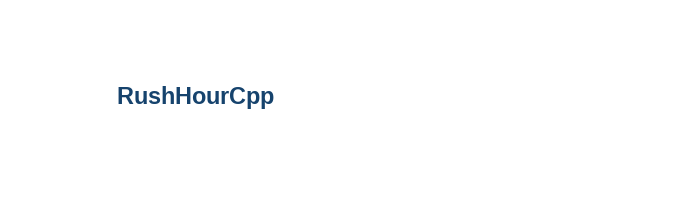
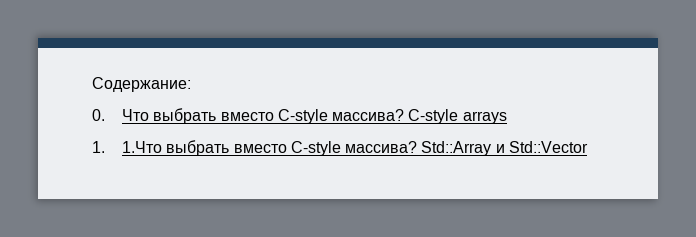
[117,86,274,109] RushHourCpp -> [92,77,191,92] [92,108,507,124] [92,140,589,156] Содержание: // 0. Что выбрать вместо С-style массива? C-style arrays // 1. 1.Что выбрать вместо С-style массива? Std::Array и Std::Vector

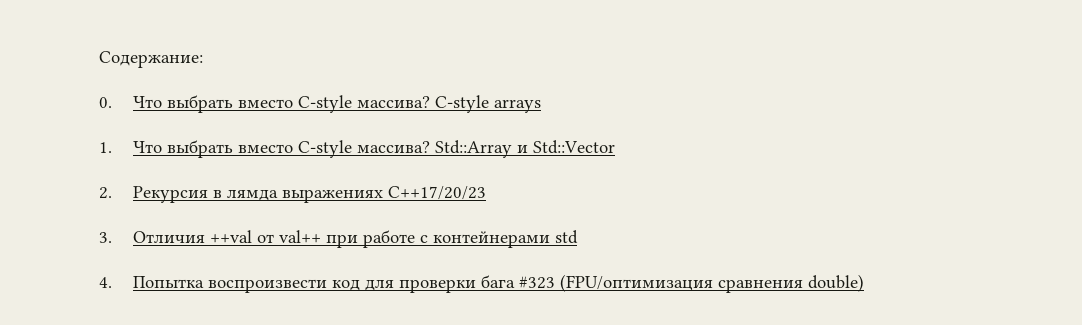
[121,141,162,153] 1.Что -> [132,141,162,153] Что
(589, 147) none -> [99,186,486,203] [99,230,578,248] [99,274,864,293] // 2. Рекурсия в лямда выражениях C++17/20/23 // 3. Отличия ++val от val++ при работе с контейнерами std // 4. Попытка воспроизвести код для проверки бага #323 (FPU/оптимизация сравнения double)

